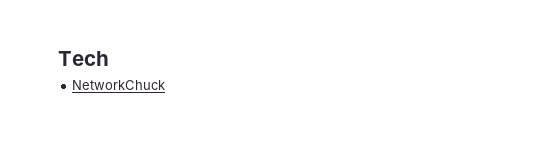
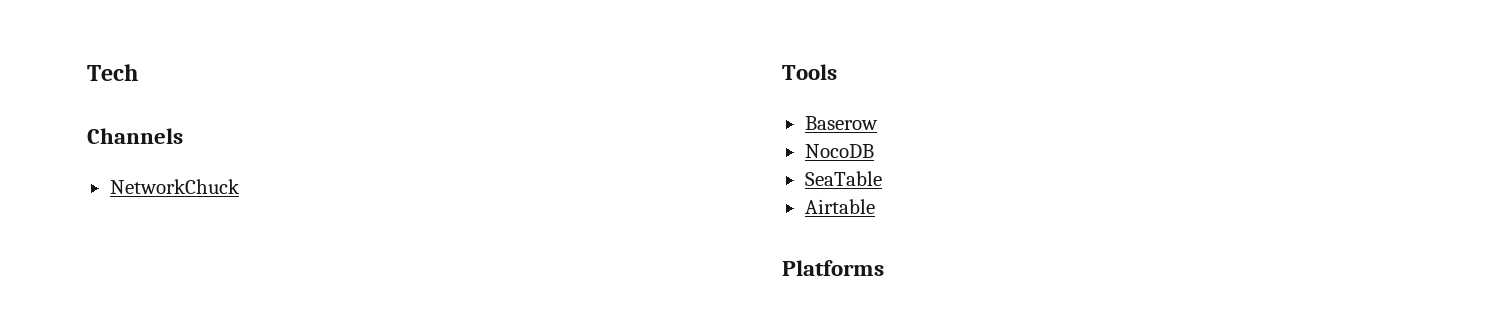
(109, 58) none -> [87,128,183,144] // Channels
(166, 85) none -> [782,64,837,80] [804,116,878,130] [804,144,874,158] [804,171,882,186] [804,199,875,214] [782,260,884,276] // Tools // Baserow // NocoDB // SeaTable // Airtable // Platforms

